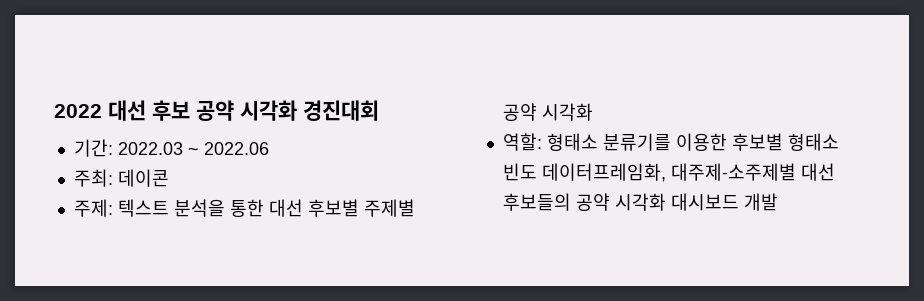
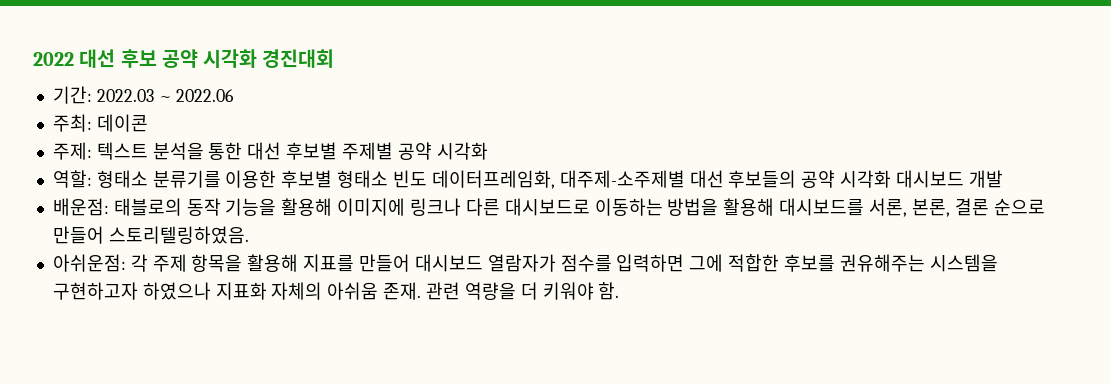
(778, 202) none -> [52,198,1045,217] [52,226,249,244] [52,254,998,272] [52,282,620,300] // 배운점: 태블로의 동작 기능을 활용해 이미지에 링크나 다른 대시보드로 이동하는 방법을 활용해 대시보드를 서론, 본론, 결론 순으로 만들어 스토리텔링하였음. // 아쉬운점: 각 주제 항목을 활용해 지표를 만들어 대시보드 열람자가 점수를 입력하면 그에 적합한 후보를 권유해주는 시스템을 구현하고자 하였으나 지표화 자체의 아쉬움 존재. 관련 역량을 더 키워야 함.

